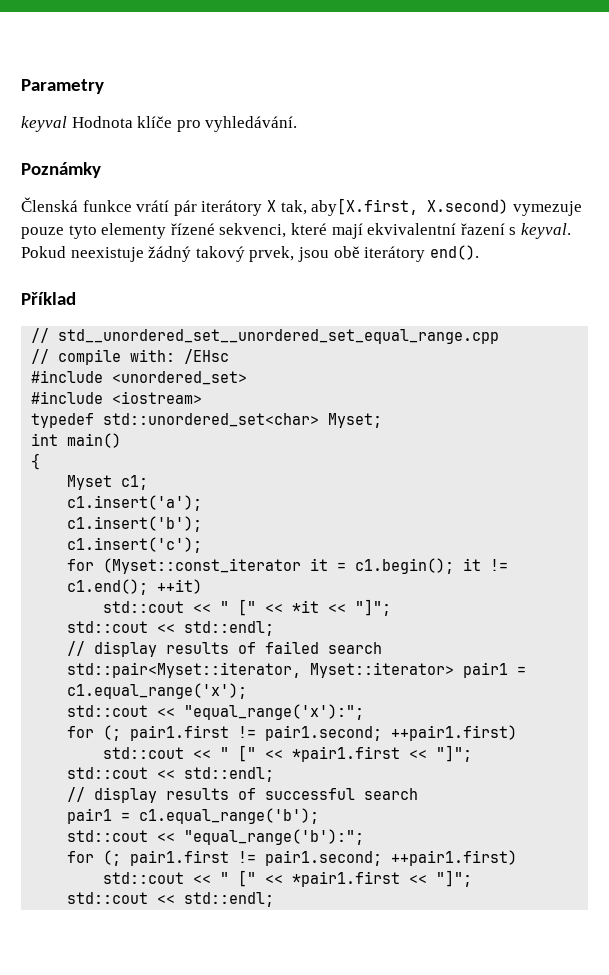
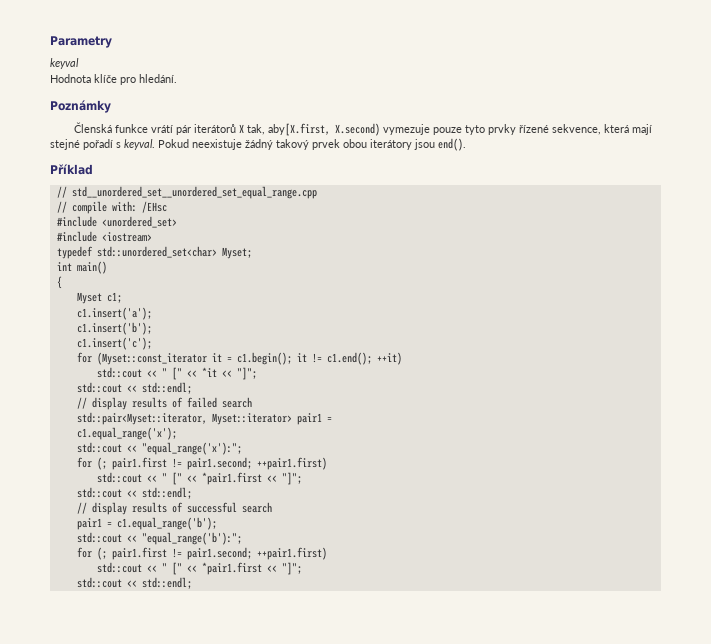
(67, 124) none -> (79, 63) //
[205,116,298,132] vyhledávání. -> [139,74,177,83] hledání.
[201,200,263,216] iterátory -> [194,124,237,133] iterátorů
[101,223,505,239] elementy řízené sekvenci, které mají ekvivalentní řazení -> [488,124,653,135] [50,139,113,150] prvky řízené sekvence, která mají stejné pořadí
[249,246,426,262] prvek, jsou obě iterátory -> [312,139,435,150] prvek obou iterátory jsou

